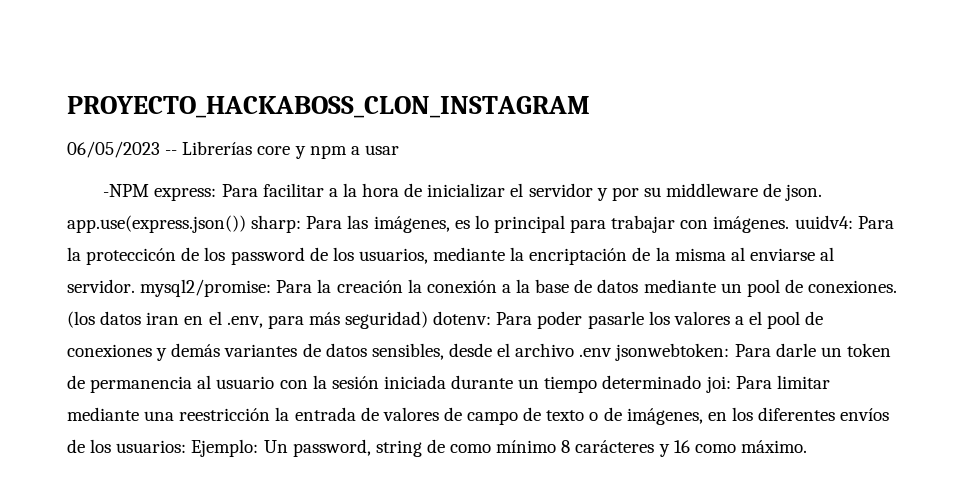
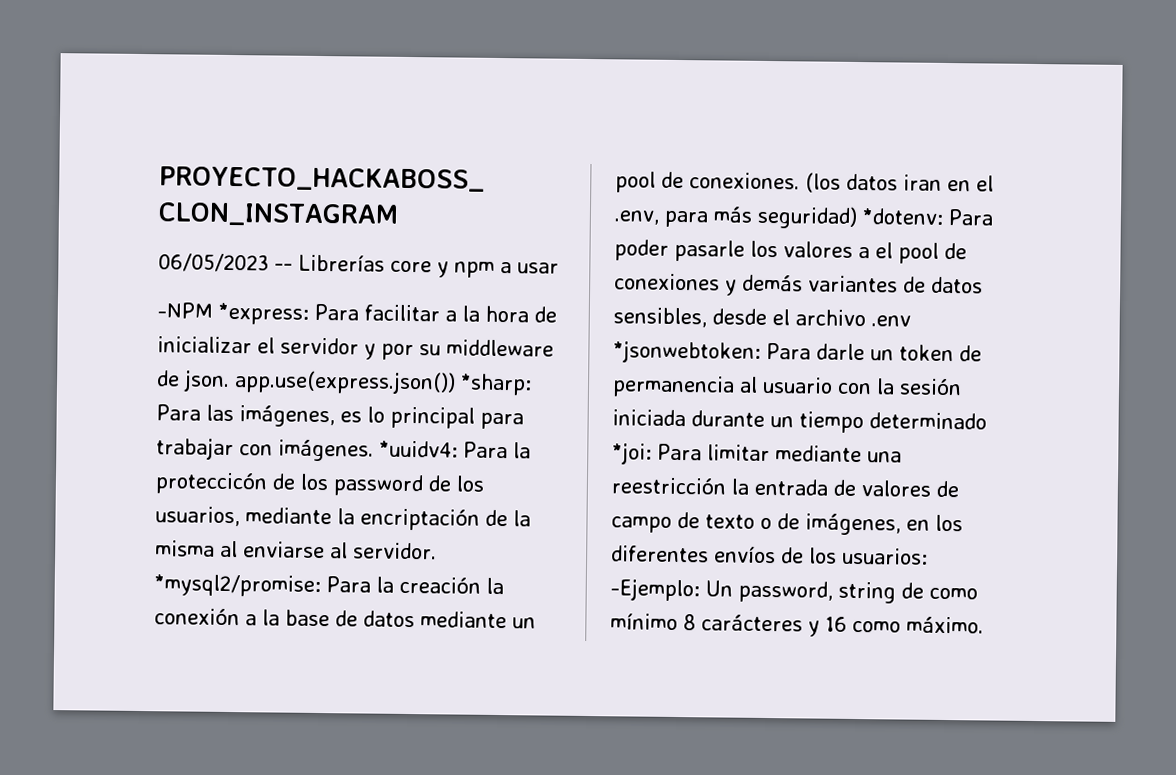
[154,187,217,201] express: -> [218,302,309,325] *express:
[251,215,302,233] sharp: -> [460,373,532,396] *sharp:
[794,215,853,229] uuidv4: -> [379,440,458,458] *uuidv4:
[140,279,272,297] mysql2/promise: -> [154,574,321,598] *mysql2/promise:
[433,311,492,325] dotenv: -> [862,208,944,225] *dotenv:
[615,343,730,361] jsonwebtoken: -> [613,340,761,364] *jsonwebtoken:
[705,376,731,393] joi: -> [612,442,652,465] *joi:
[191,439,259,457] Ejemplo: -> [610,578,700,602] -Ejemplo:

